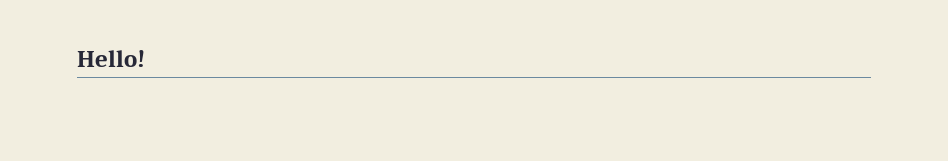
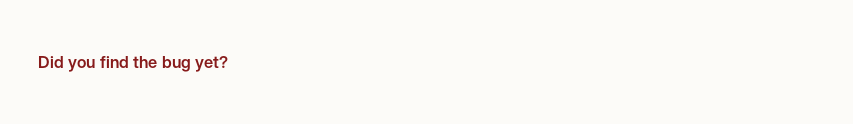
[77,50,145,67] Hello! -> [38,56,229,72] Did you find the bug yet?

